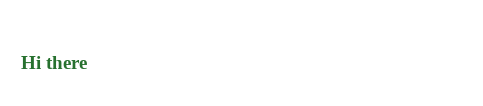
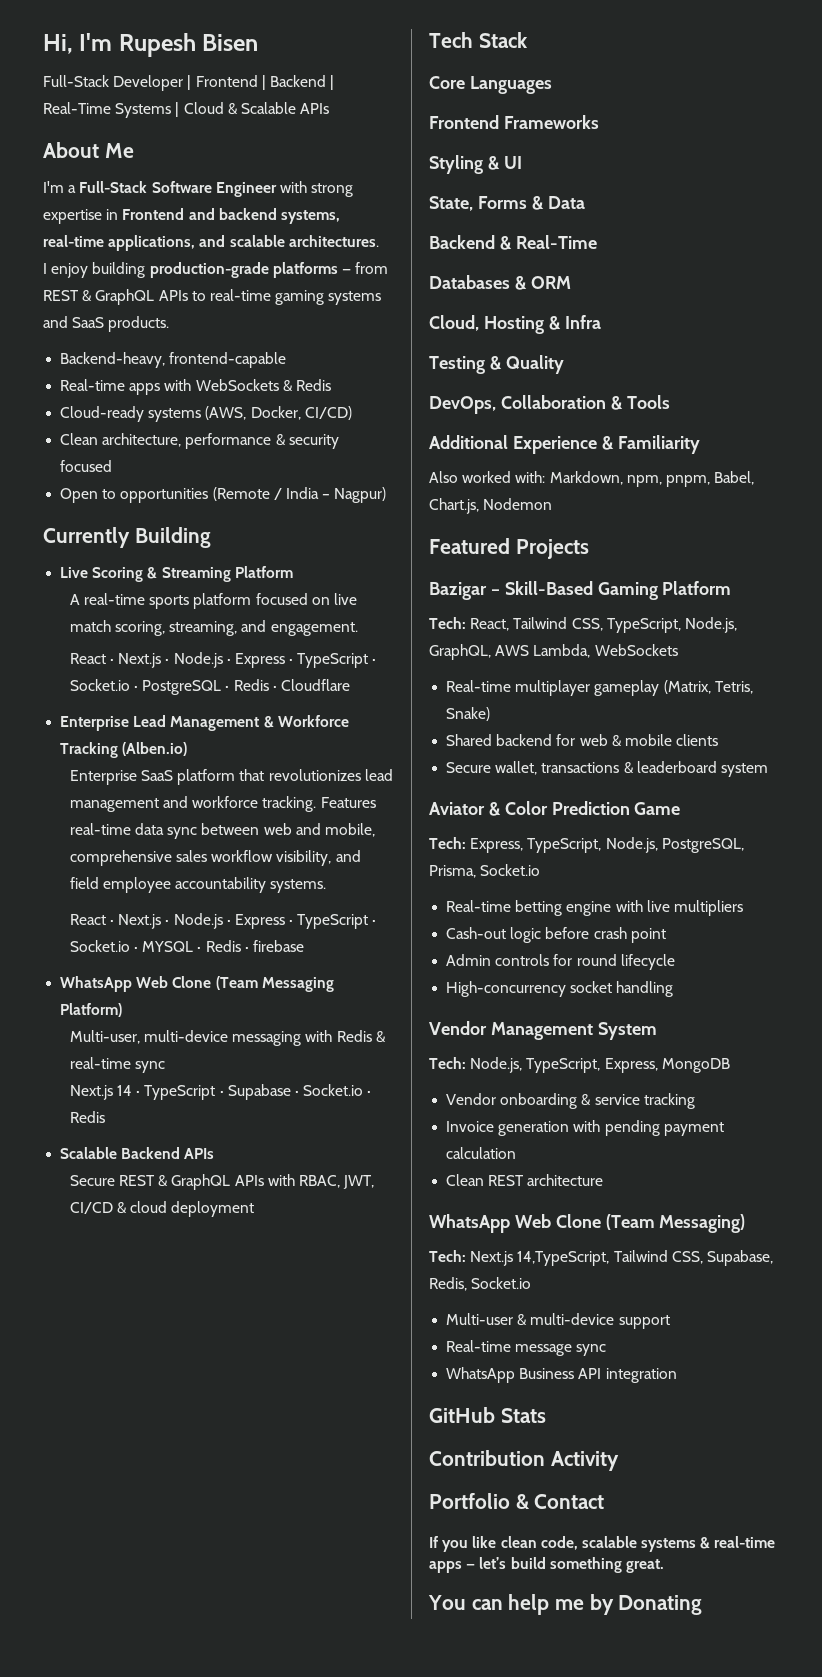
[21,56,88,69] Hi there -> [43,33,259,57] [43,75,335,91] [43,102,330,118] [43,142,134,158] [43,181,354,197] [43,208,340,224] [43,235,379,251] [43,262,389,278] [43,289,382,305] [43,316,170,332] [60,352,287,368] [60,379,331,395] [60,406,352,422] [60,433,339,449] [60,460,113,472] [60,487,387,503] [43,527,211,548] [60,566,293,582] [69,593,357,609] [69,620,358,636] [69,652,377,668] [69,679,350,695] [60,715,349,731] [60,742,188,758] [69,769,393,785] [69,796,376,812] [69,823,375,839] [69,850,361,866] [69,877,327,893] [69,913,377,929] [69,940,304,952] [60,976,334,992] [60,1003,123,1017] [69,1030,386,1046] [69,1057,165,1073] [69,1084,372,1100] [69,1111,105,1123] [60,1147,215,1159] [69,1174,375,1190] [69,1201,255,1217] [429,32,528,48] [429,76,552,94] [429,115,599,129] [429,155,522,174] [429,196,585,211] [429,235,597,250] [429,275,571,290] [429,315,601,334] [429,355,564,374] [429,395,670,414] [429,435,700,454] [429,471,755,487] [429,498,553,514] [429,538,589,559] [429,581,732,600] [429,617,737,633] [429,644,678,660] [446,680,753,696] [446,707,491,721] [446,734,719,747] [446,761,768,777] [429,801,681,816] [429,837,744,853] [429,864,541,878] [446,900,743,916] [446,927,666,943] [446,954,675,970] [446,981,674,997] [429,1021,657,1040] [429,1057,730,1073] [446,1093,695,1109] [446,1120,724,1136] [446,1147,517,1159] [446,1174,604,1186] [429,1214,746,1233] [429,1250,773,1266] [429,1277,532,1291] [446,1313,670,1329] [446,1340,607,1356] [446,1367,677,1383] [429,1407,546,1423] [429,1450,619,1471] [429,1493,605,1509] [429,1536,776,1552] [429,1557,664,1573] [428,1594,703,1615] Hi, I'm Rupesh Bisen // Full-Stack Developer | Frontend | Backend | Real-Time Systems | Cloud & Scalable APIs // About Me // I'm a Full-Stack Software Engineer with strong expertise in Frontend and backend systems, real-time applications, and scalable architectures. // I enjoy building production-grade platforms — from REST & GraphQL APIs to real-time gaming systems and SaaS products. // Backend-heavy, frontend-capable // Real-time apps with WebSockets & Redis // Cloud-ready systems (AWS, Docker, CI/CD) // Clean architecture, performance & security focused // Open to opportunities (Remote / India – Nagpur) // Currently Building // Live Scoring & Streaming Platform // A real-time sports platform focused on live match scoring, streaming, and engagement. // React · Next.js · Node.js · Express · TypeScript · Socket.io · PostgreSQL · Redis · Cloudflare // Enterprise Lead Management & Workforce Tracking (Alben.io) // Enterprise SaaS platform that revolutionizes lead management and workforce tracking. Features real-time data sync between web and mobile, comprehensive sales workflow visibility, and field employee accountability systems. // React · Next.js · Node.js · Express · TypeScript · Socket.io · MYSQL · Redis · firebase // WhatsApp Web Clone (Team Messaging Platform) // Multi-user, multi-device messaging with Redis & real-time sync // Next.js 14 · TypeScript · Supabase · Socket.io · Redis // Scalable Backend APIs // Secure REST & GraphQL APIs with RBAC, JWT, CI/CD & cloud deployment // Tech Stack // Core Languages // Frontend Frameworks // Styling & UI // State, Forms & Data // Backend & Real-Time // Databases & ORM // Cloud, Hosting & Infra // Testing & Quality // DevOps, Collaboration & Tools // Additional Experience & Familiarity // Also worked with: Markdown, npm, pnpm, Babel, Chart.js, Nodemon // Featured Projects // Bazigar – Skill-Based Gaming Platform // Tech: React, Tailwind CSS, TypeScript, Node.js, GraphQL, AWS Lambda, WebSockets // Real-time multiplayer gameplay (Matrix, Tetris, Snake) // Shared backend for web & mobile clients // Secure wallet, transactions & leaderboard system // Aviator & Color Prediction Game // Tech: Express, TypeScript, Node.js, PostgreSQL, Prisma, Socket.io // Real-time betting engine with live multipliers // Cash-out logic before crash point // Admin controls for round lifecycle // High-concurrency socket handling // Vendor Management System // Tech: Node.js, TypeScript, Express, MongoDB // Vendor onboarding & service tracking // Invoice generation with pending payment calculation // Clean REST architecture // WhatsApp Web Clone (Team Messaging) // Tech: Next.js 14,TypeScript, Tailwind CSS, Supabase, Redis, Socket.io // Multi-user & multi-device support // Real-time message sync // WhatsApp Business API integration // GitHub Stats // Contribution Activity // Portfolio & Contact // If you like clean code, scalable systems & real-time apps — let’s build something great. // You can help me by Donating

